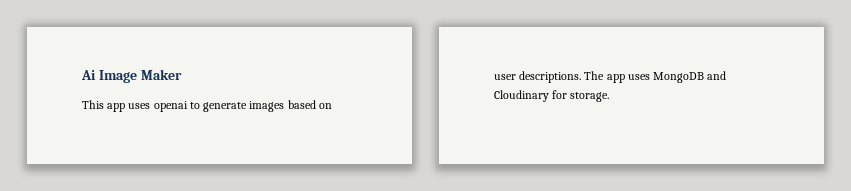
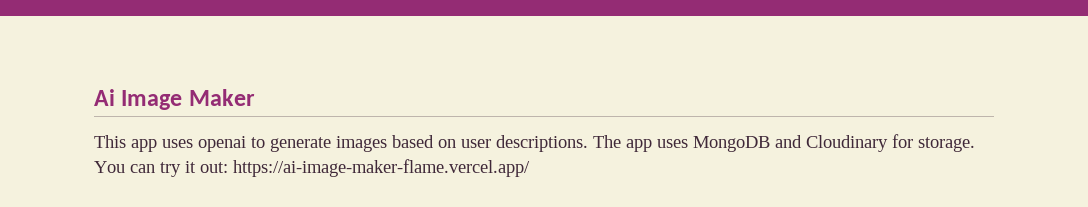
(610, 97) none -> [94,159,530,177] You can try it out: https://ai-image-maker-flame.vercel.app/

